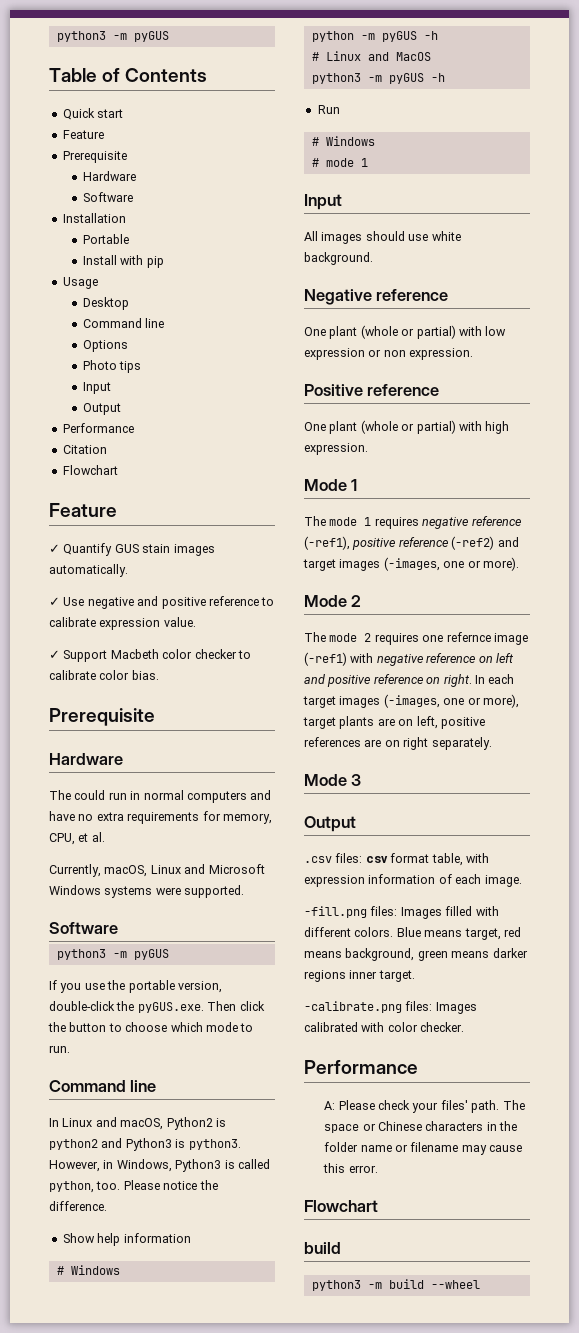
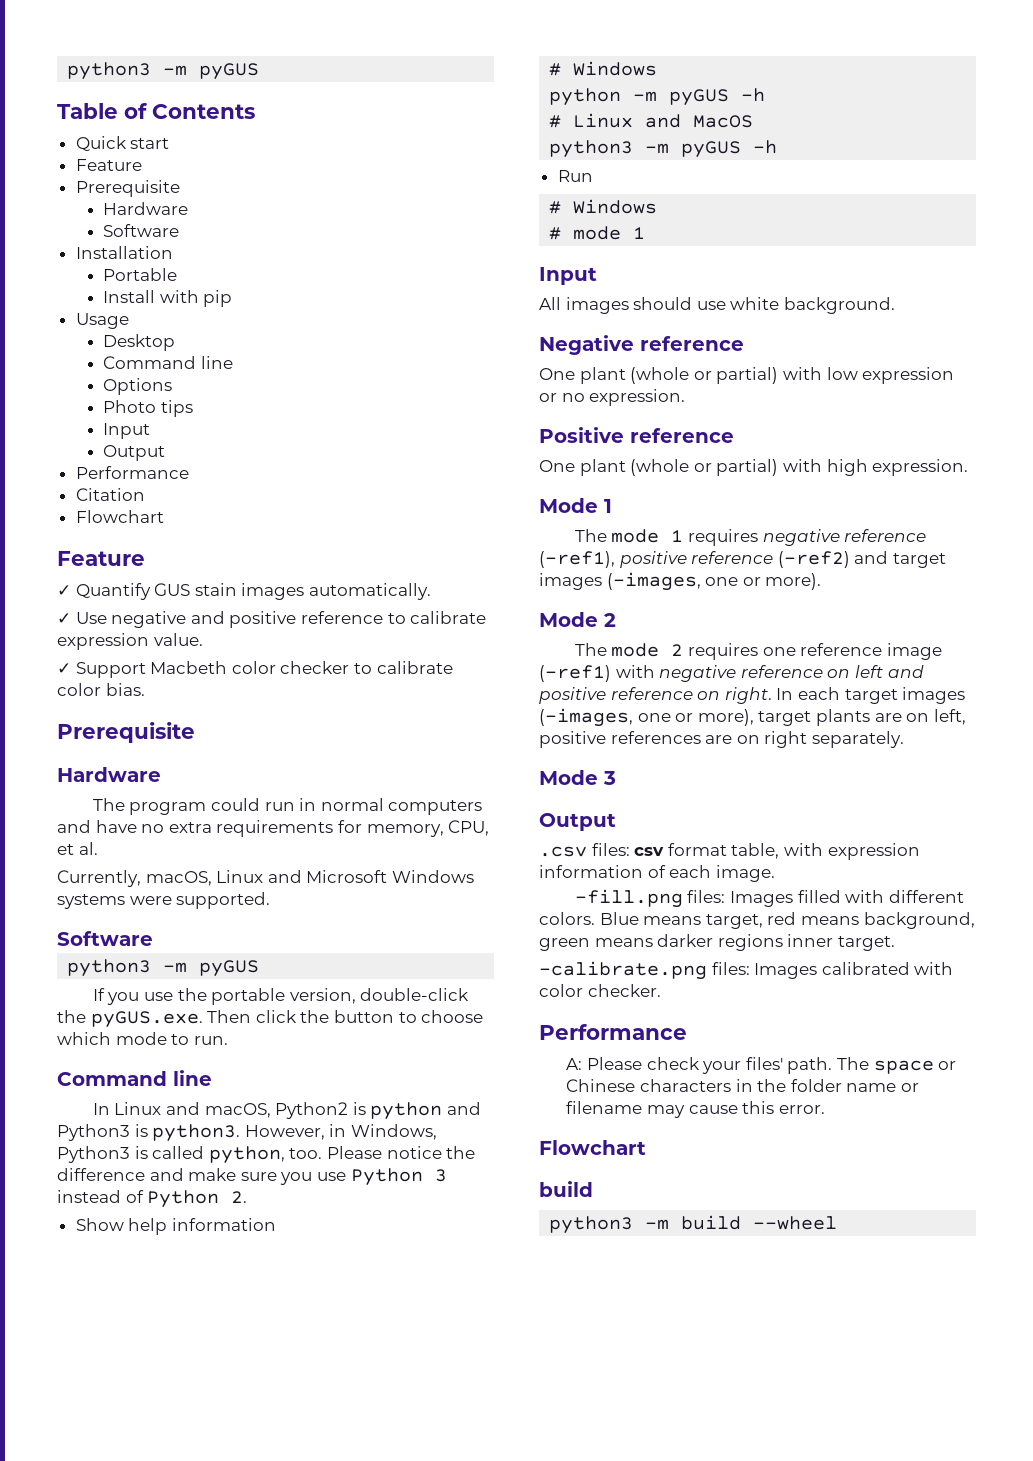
(71, 795) none -> [129,802,207,815] program
[49,1139,98,1150] python2 -> [370,1102,443,1120] python
[49,1201,107,1211] difference. -> [57,1168,447,1186] [57,1190,248,1208] difference and make sure you use Python 3 instead of Python 2.
[383,350,406,357] non -> [561,393,585,402] no
[446,632,491,642] refernce -> [800,643,883,656] reference

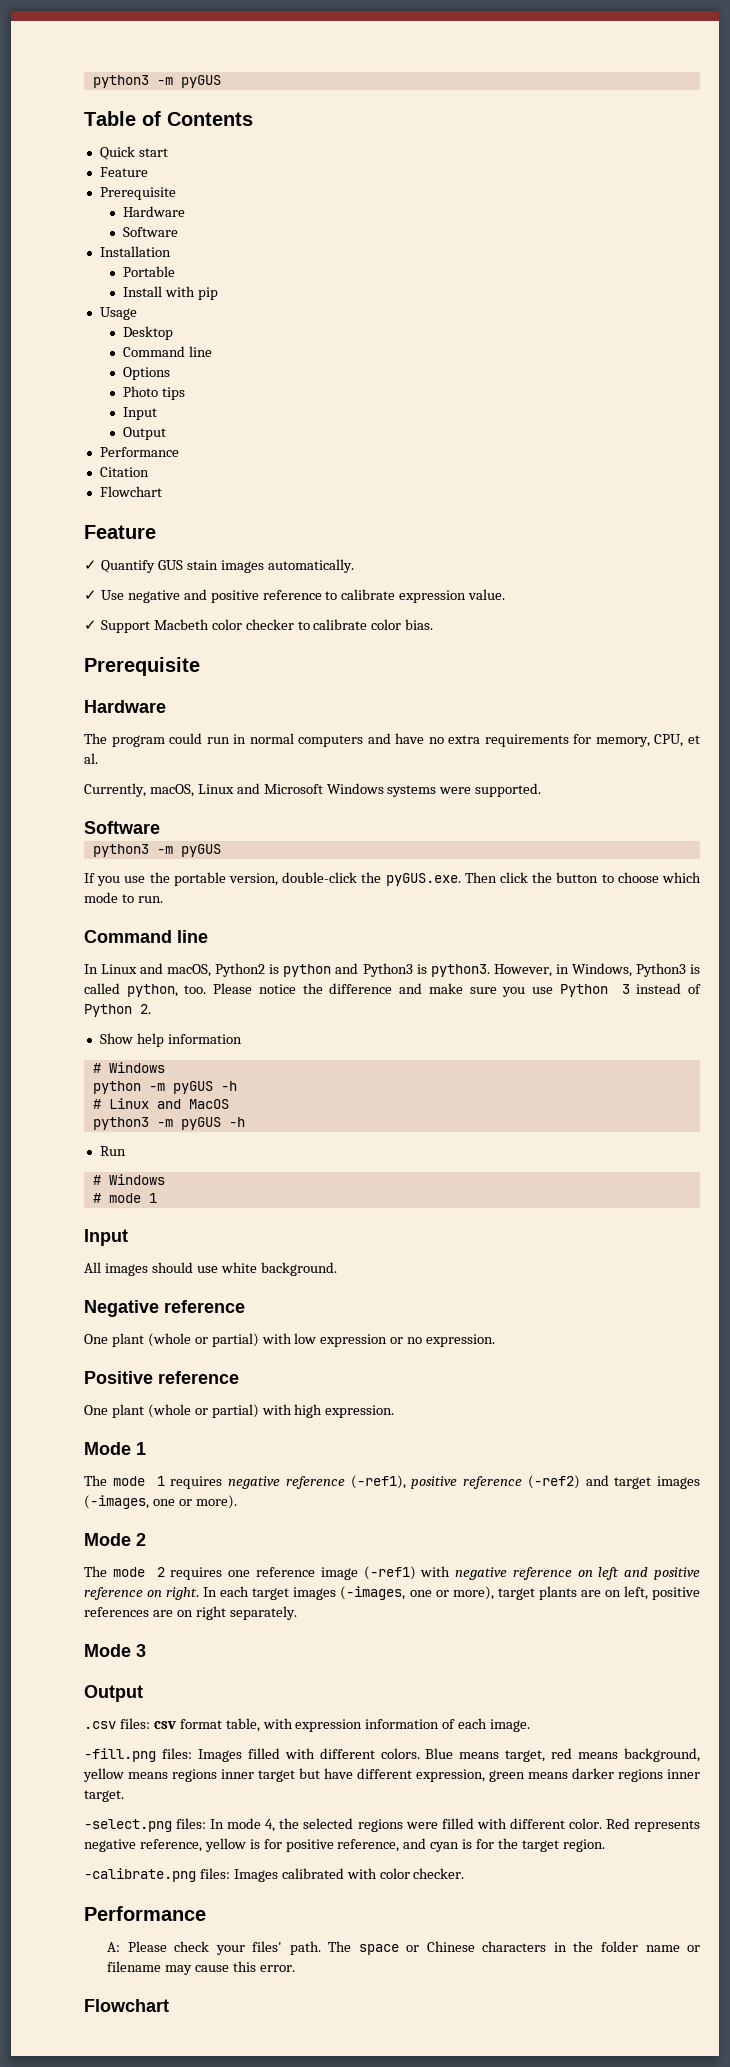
(975, 920) none -> [83,1768,485,1782] yellow means regions inner target but have different expression,
(895, 943) none -> [84,1818,700,1832] [84,1838,605,1852] // -select.png files: In mode 4, the selected regions were filled with different color. Red represents negative reference, yellow is for positive reference, and cyan is for the target region.
[539,1181,593,1197] [549,1215,838,1234] // build // python3 -m build --wheel -> (169, 2005) none

